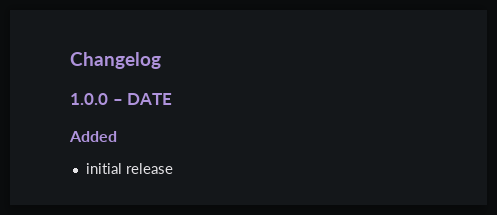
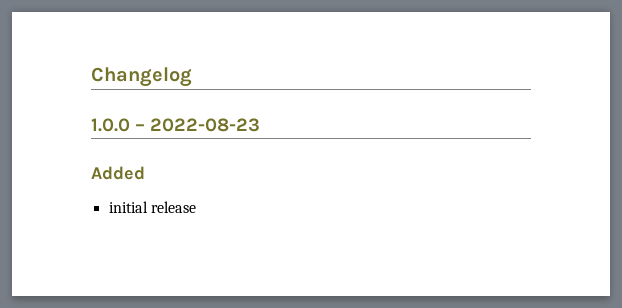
[127,93,173,105] DATE -> [150,118,261,132] 2022-08-23

